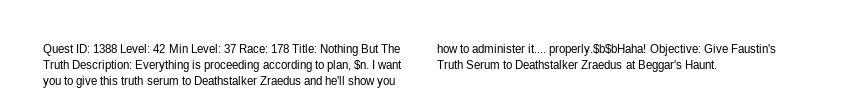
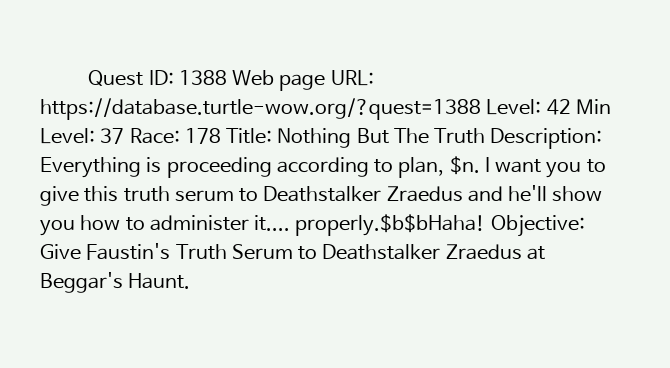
(118, 48) none -> [232,70,374,91] [40,98,481,120] Web page URL: https://database.turtle-wow.org/?quest=1388

